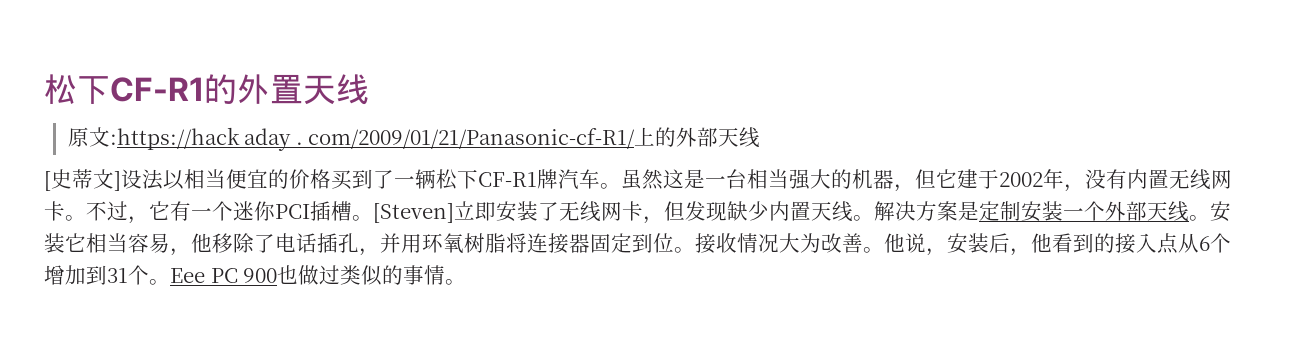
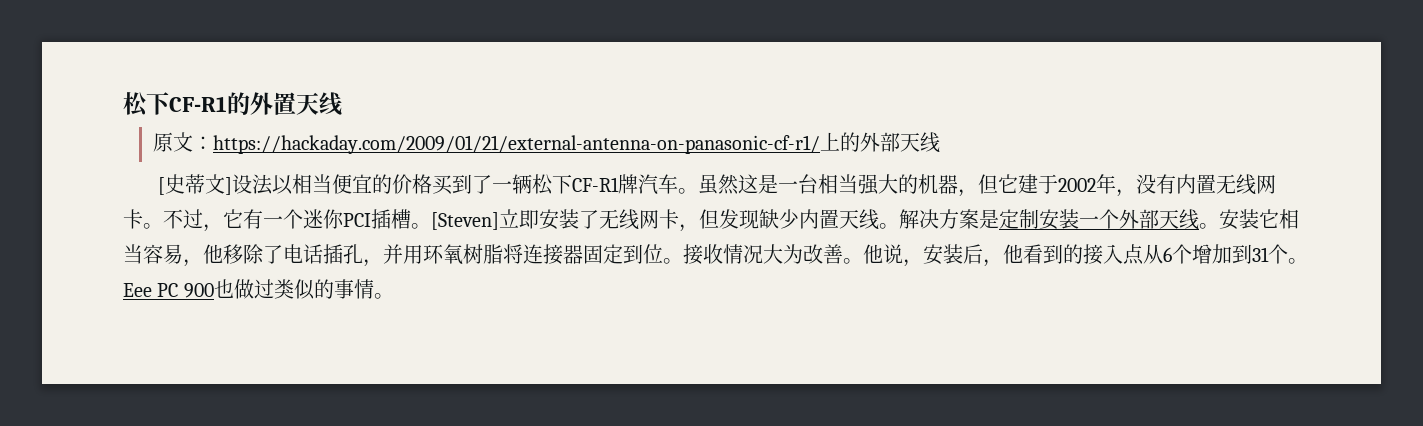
[109,127,636,151] :https://hack aday . com/2009/01/21/Panasonic-cf-R1/ -> [193,135,821,154] ：https://hackaday.com/2009/01/21/external-antenna-on-panasonic-cf-r1/

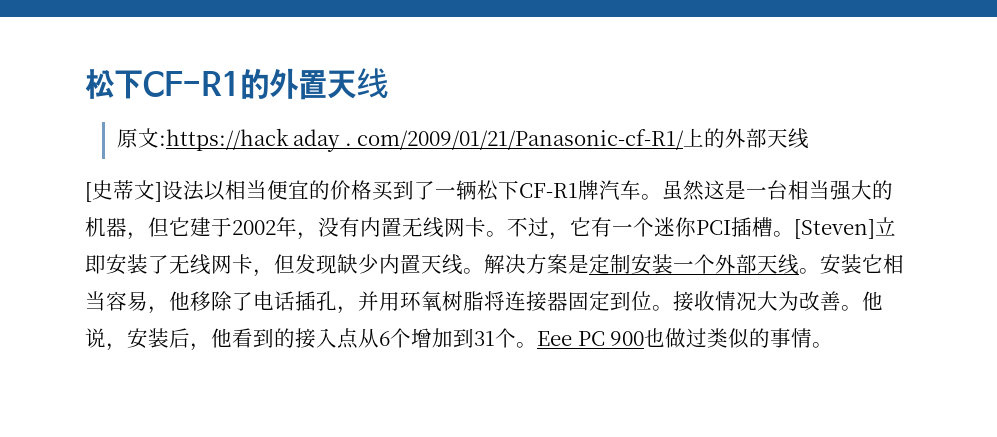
[193,135,821,154] ：https://hackaday.com/2009/01/21/external-antenna-on-panasonic-cf-r1/ -> [158,128,685,152] :https://hack aday . com/2009/01/21/Panasonic-cf-R1/

